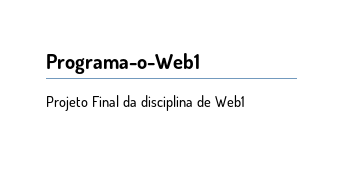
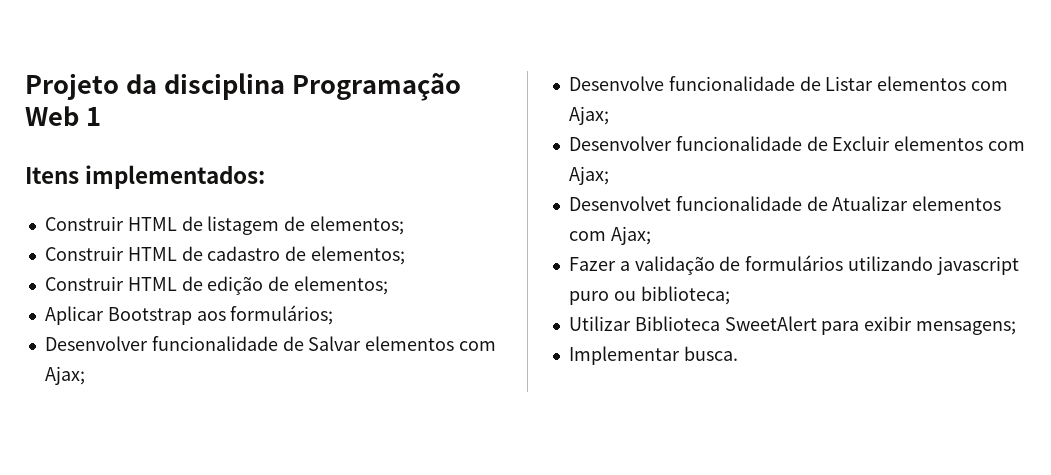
[46,53,200,74] [46,95,245,111] Programa-o-Web1 // Projeto Final da disciplina de Web1 -> [25,73,461,101] [25,106,101,126] [25,165,266,189] [44,216,405,235] [44,246,406,265] [44,276,389,295] [44,305,334,325] [44,336,497,351] [44,366,85,385] [568,76,1009,91] [568,106,609,125] [568,136,1026,151] [568,166,609,185] [568,196,1002,211] [568,226,651,245] [568,255,1019,275] [568,286,730,305] [568,316,1017,335] [568,346,738,365] Projeto da disciplina Programação Web 1 // Itens implementados: // Construir HTML de listagem de elementos; // Construir HTML de cadastro de elementos; // Construir HTML de edição de elementos; // Aplicar Bootstrap aos formulários; // Desenvolver funcionalidade de Salvar elementos com Ajax; // Desenvolve funcionalidade de Listar elementos com Ajax; // Desenvolver funcionalidade de Excluir elementos com Ajax; // Desenvolvet funcionalidade de Atualizar elementos com Ajax; // Fazer a validação de formulários utilizando javascript puro ou biblioteca; // Utilizar Biblioteca SweetAlert para exibir mensagens; // Implementar busca.

